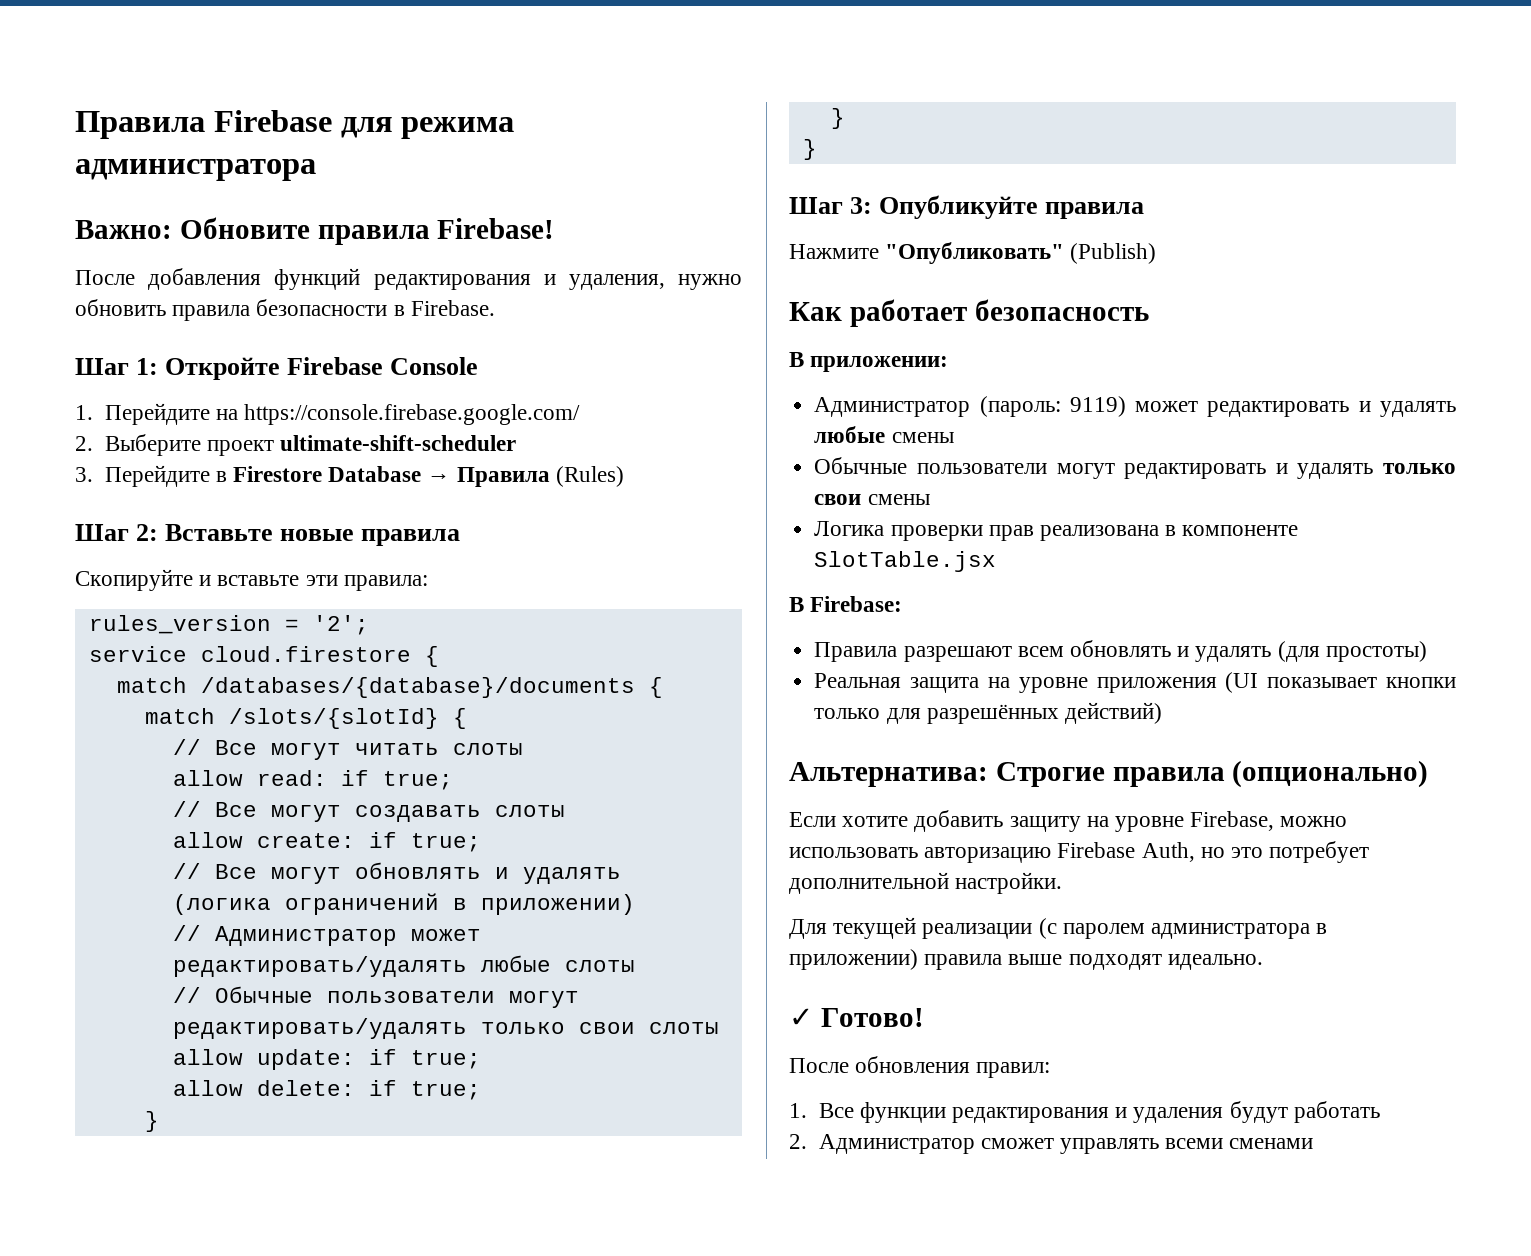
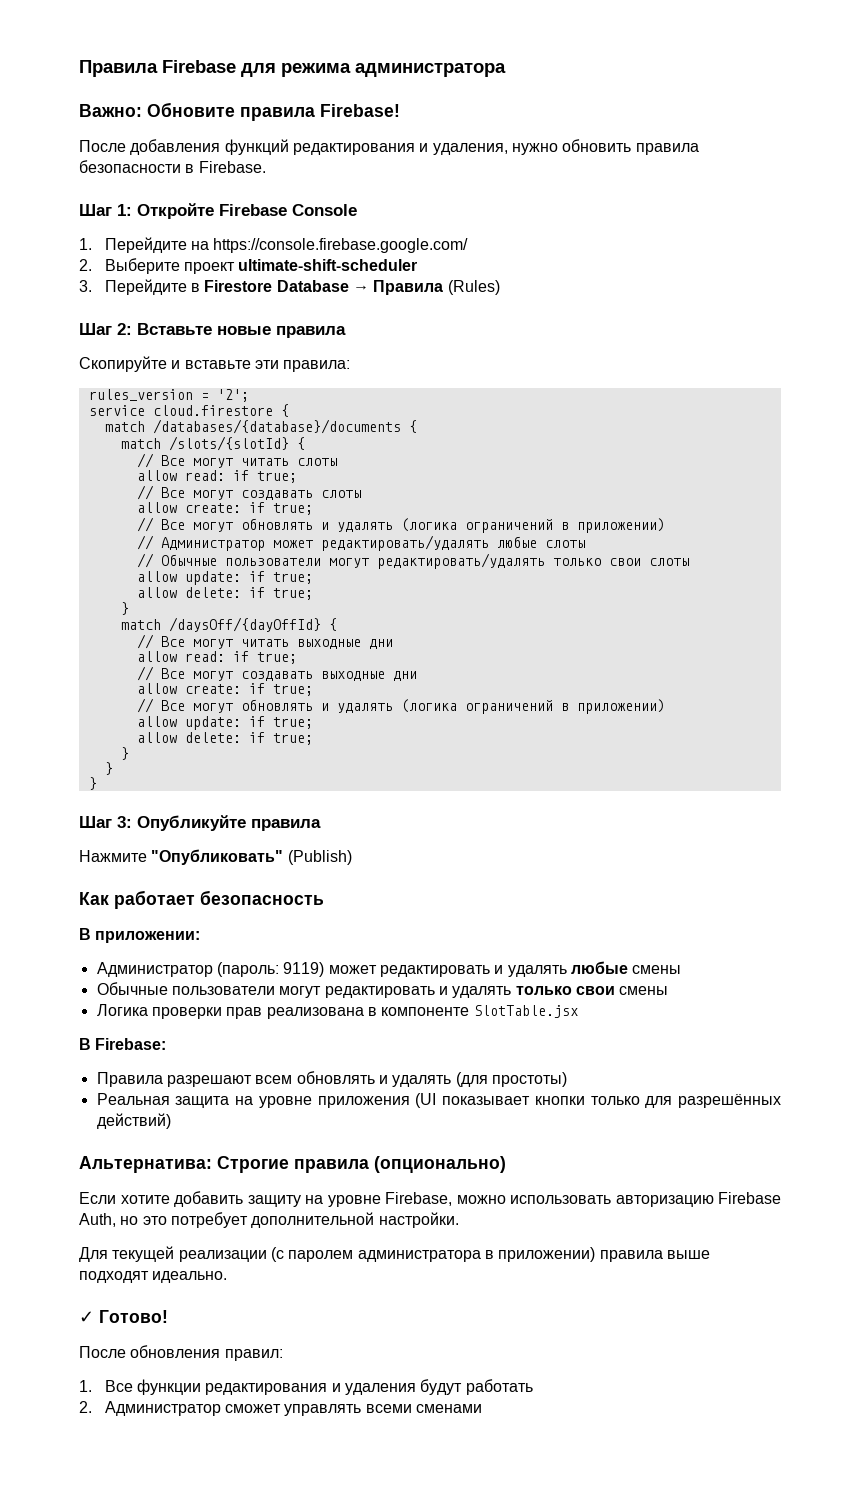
(159, 1121) none -> [120,617,337,632] [136,634,393,649] [136,651,297,664] [136,666,417,681] [136,683,313,696] [136,698,665,714] [136,716,313,730] [136,732,313,745] [120,747,129,760] // match /daysOff/{dayOffId} { // // Все могут читать выходные дни // allow read: if true; // // Все могут создавать выходные дни // allow create: if true; // // Все могут обновлять и удалять (логика ограничений в приложении) // allow update: if true; // allow delete: if true; // }

